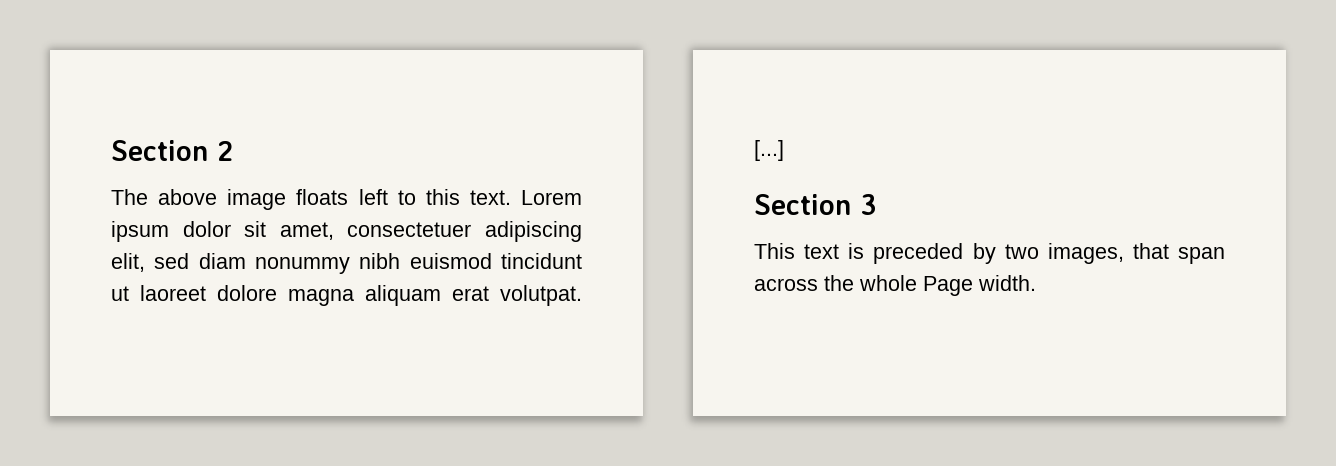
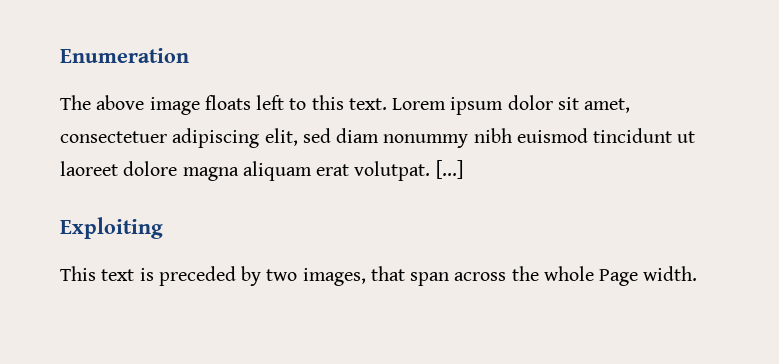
[111,140,233,161] Section 2 -> [60,48,189,63] Enumeration
[754,194,877,215] Section 3 -> [60,217,163,239] Exploiting

